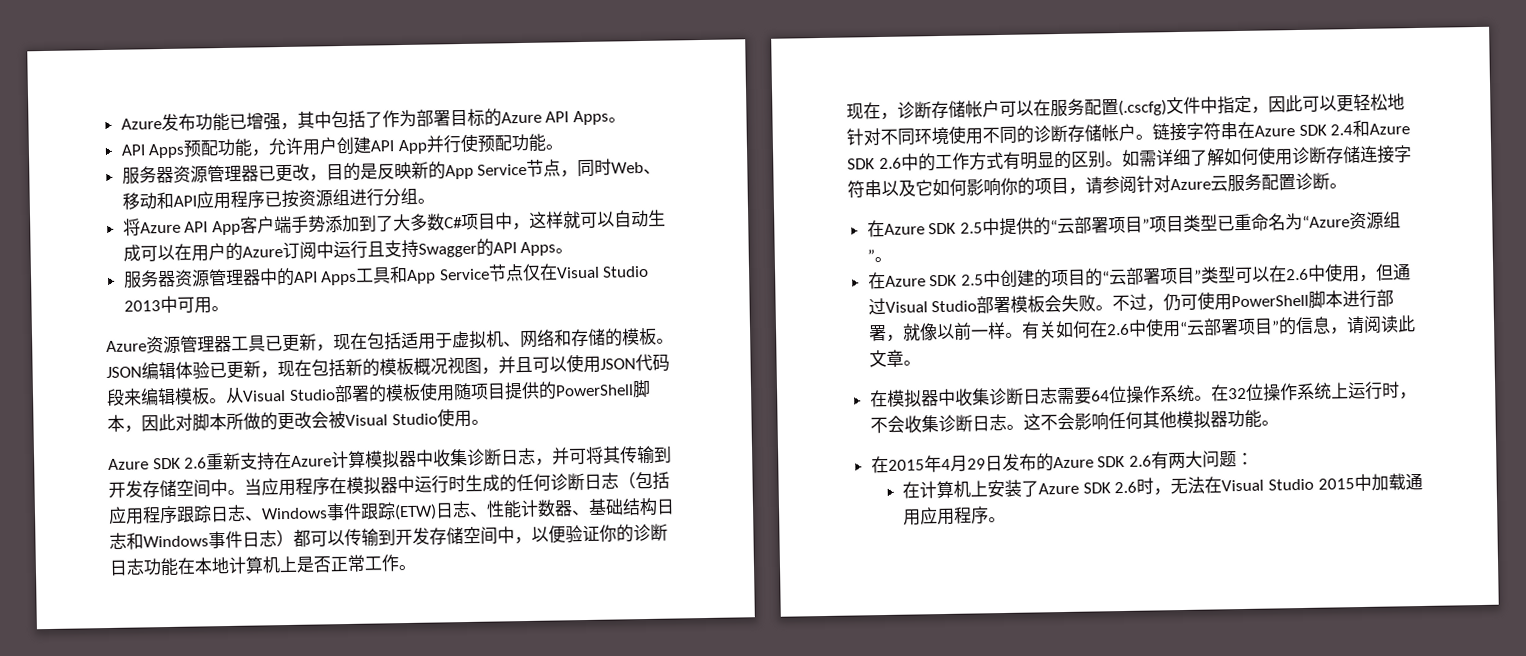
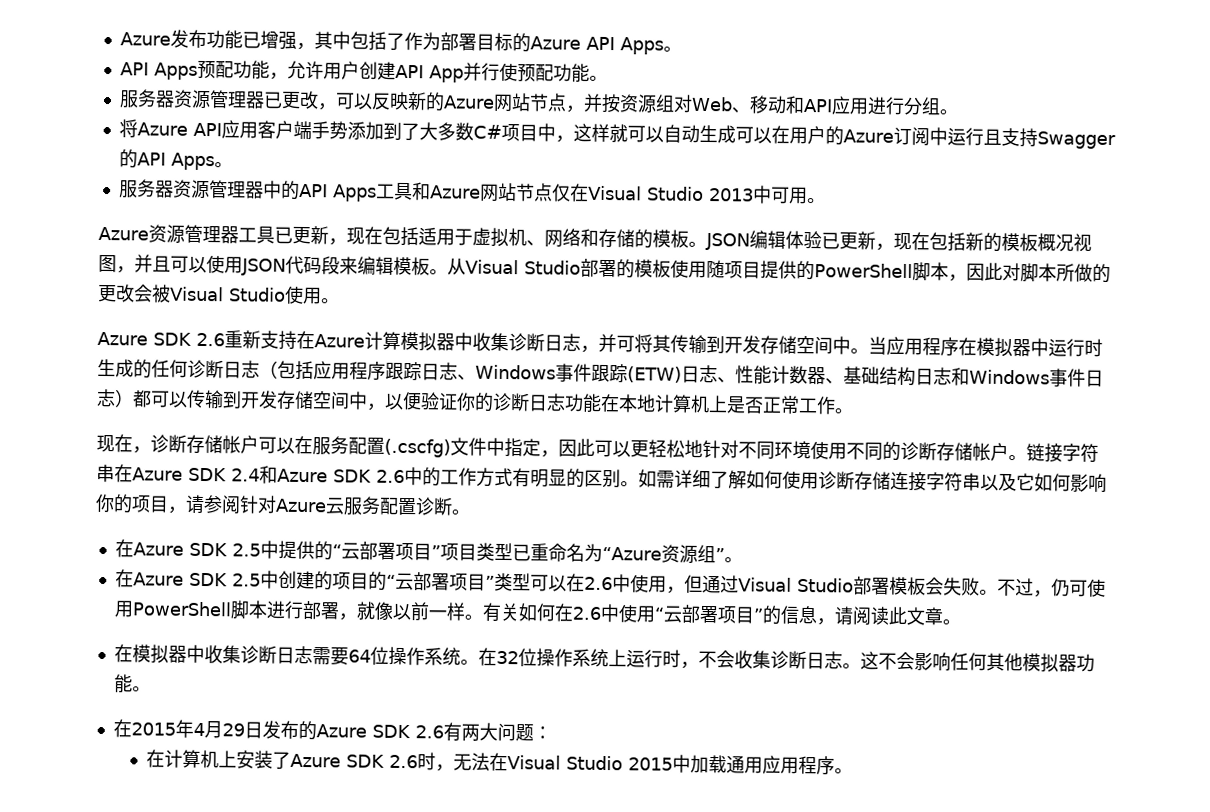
[325,162,378,182] 目的是 -> [334,92,373,110] 可以
[444,158,613,180] App Service节点，同时 -> [442,93,693,114] Azure网站节点，并按资源组对
[229,188,350,209] 程序已按资源组 -> (869, 106) none
[211,220,241,236] App -> [220,120,258,139] 应用
[406,268,490,284] App Service -> [429,182,517,202] Azure网站

